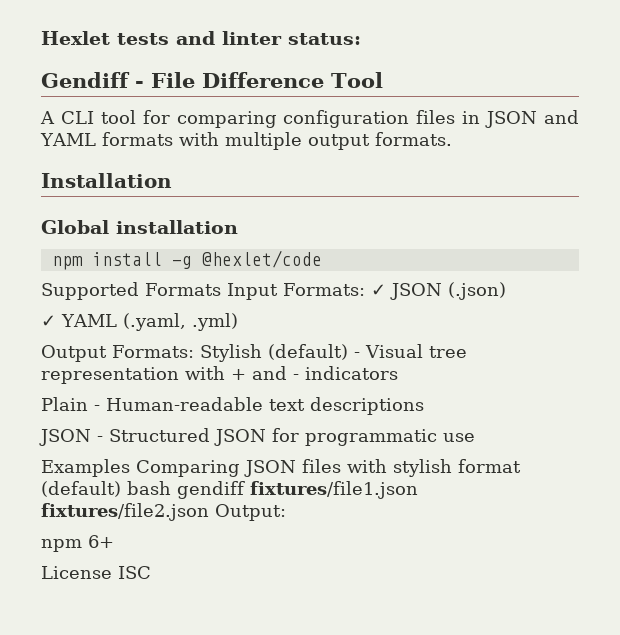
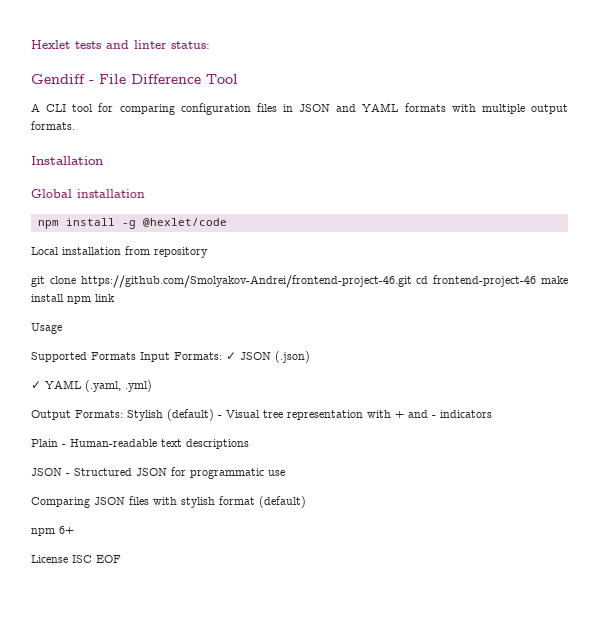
(322, 259) none -> [31,246,208,258] [31,275,568,288] [31,294,115,304] [31,323,62,334] // Local installation from repository // git clone https://github.com/Smolyakov-Andrei/frontend-project-46.git cd frontend-project-46 make install npm link // Usage
[41,459,130,477] Examples -> (285, 473) none
[127,481,418,499] [41,503,286,521] bash gendiff fixtures/file1.json fixtures/file2.json Output: -> (306, 502) none
(151, 572) none -> [96,555,121,563] EOF

